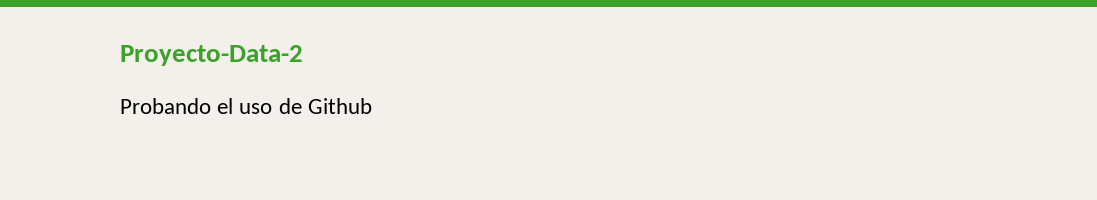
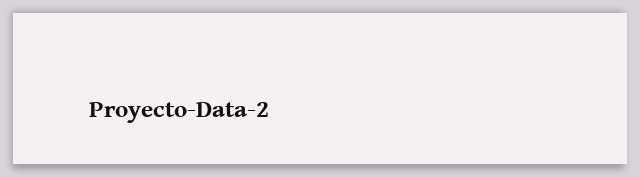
[120,98,372,114] // Probando el uso de Github -> (269, 112) none

